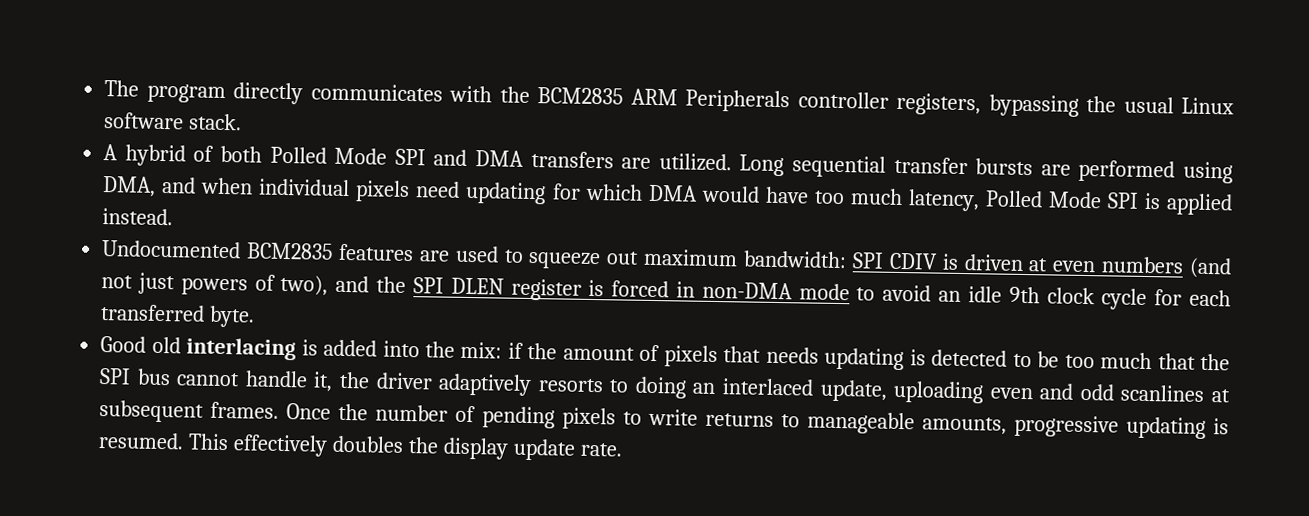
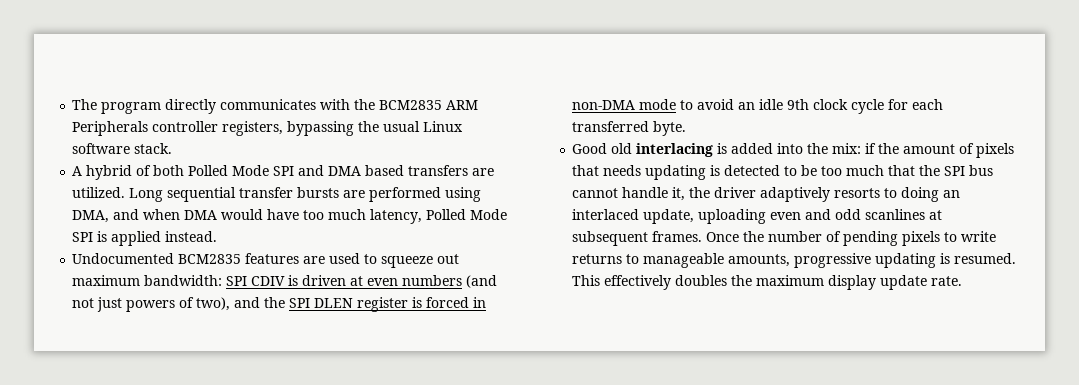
(524, 158) none -> [365,165,405,176] based
[258,178,643,205] individual pixels need updating for which -> (181, 214) none
(439, 445) none -> [756,275,825,286] maximum

